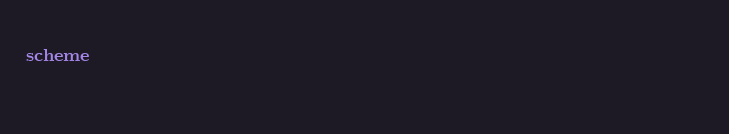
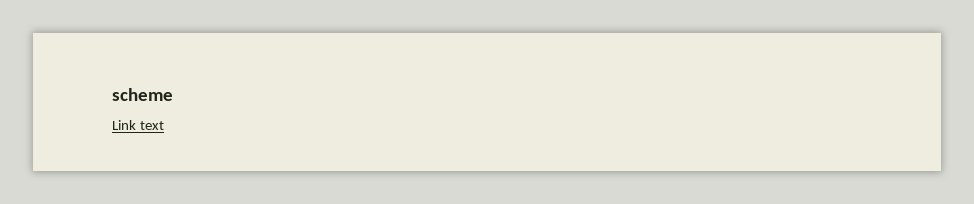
(89, 55) none -> [112,120,164,130] // Link text

